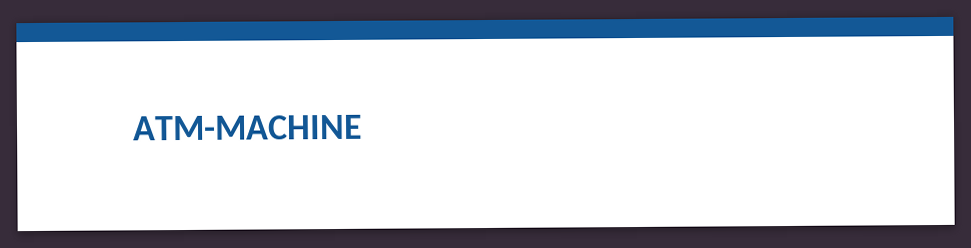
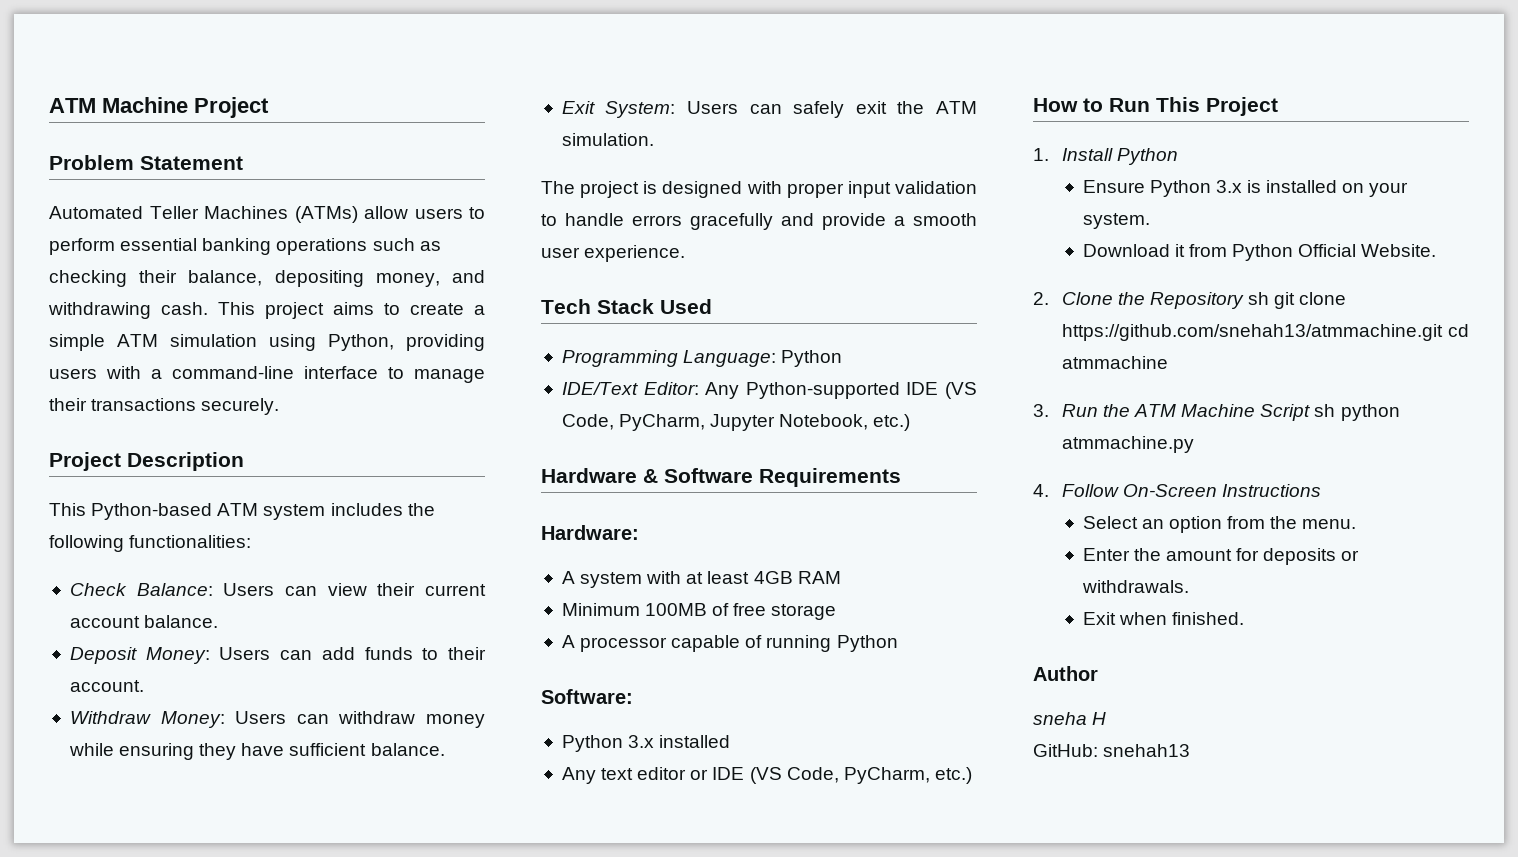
[132,114,363,141] ATM-MACHINE -> [49,97,269,118] [49,155,243,170] [49,206,485,223] [49,238,441,255] [49,270,485,287] [48,302,485,319] [49,334,485,351] [49,366,485,383] [49,398,280,415] [49,452,244,471] [49,503,435,520] [49,535,252,552] [69,583,487,596] [69,615,219,628] [69,647,486,664] [69,680,144,692] [69,711,485,728] [68,743,445,760] [561,101,977,118] [561,133,654,146] [541,181,977,198] [541,213,977,230] [541,245,686,262] [541,299,712,314] [561,350,843,367] [561,382,977,399] [561,414,911,431] [541,468,901,487] [541,525,639,540] [561,571,841,588] [561,603,837,620] [561,635,898,652] [541,689,633,704] [561,735,731,752] [561,767,972,784] [1033,97,1278,116] [1033,148,1178,165] [1082,180,1409,197] [1082,213,1150,229] [1082,244,1437,261] [1033,292,1347,309] [1061,324,1469,341] [1061,356,1168,369] [1033,404,1400,421] [1061,436,1194,453] [1033,484,1322,497] [1082,516,1357,533] [1082,548,1360,565] [1081,580,1189,593] [1082,612,1244,625] [1033,666,1098,681] [1033,712,1107,725] [1033,744,1191,757] ATM Machine Project // Problem Statement // Automated Teller Machines (ATMs) allow users to perform essential banking operations such as checking their balance, depositing money, and withdrawing cash. This project aims to create a simple ATM simulation using Python, providing users with a command-line interface to manage their transactions securely. // Project Description // This Python-based ATM system includes the following functionalities: // Check Balance: Users can view their current account balance. // Deposit Money: Users can add funds to their account. // Withdraw Money: Users can withdraw money while ensuring they have sufficient balance. // Exit System: Users can safely exit the ATM simulation. // The project is designed with proper input validation to handle errors gracefully and provide a smooth user experience. // Tech Stack Used // Programming Language: Python // IDE/Text Editor: Any Python-supported IDE (VS Code, PyCharm, Jupyter Notebook, etc.) // Hardware & Software Requirements // Hardware: // A system with at least 4GB RAM // Minimum 100MB of free storage // A processor capable of running Python // Software: // Python 3.x installed // Any text editor or IDE (VS Code, PyCharm, etc.) // How to Run This Project // 1. Install Python // Ensure Python 3.x is installed on your system. // Download it from Python Official Website. // 2. Clone the Repository sh git clone https://github.com/snehah13/atmmachine.git cd atmmachine // 3. Run the ATM Machine Script sh python atmmachine.py // 4. Follow On-Screen Instructions // Select an option from the menu. // Enter the amount for deposits or withdrawals. // Exit when finished. // Author // sneha H // GitHub: snehah13

